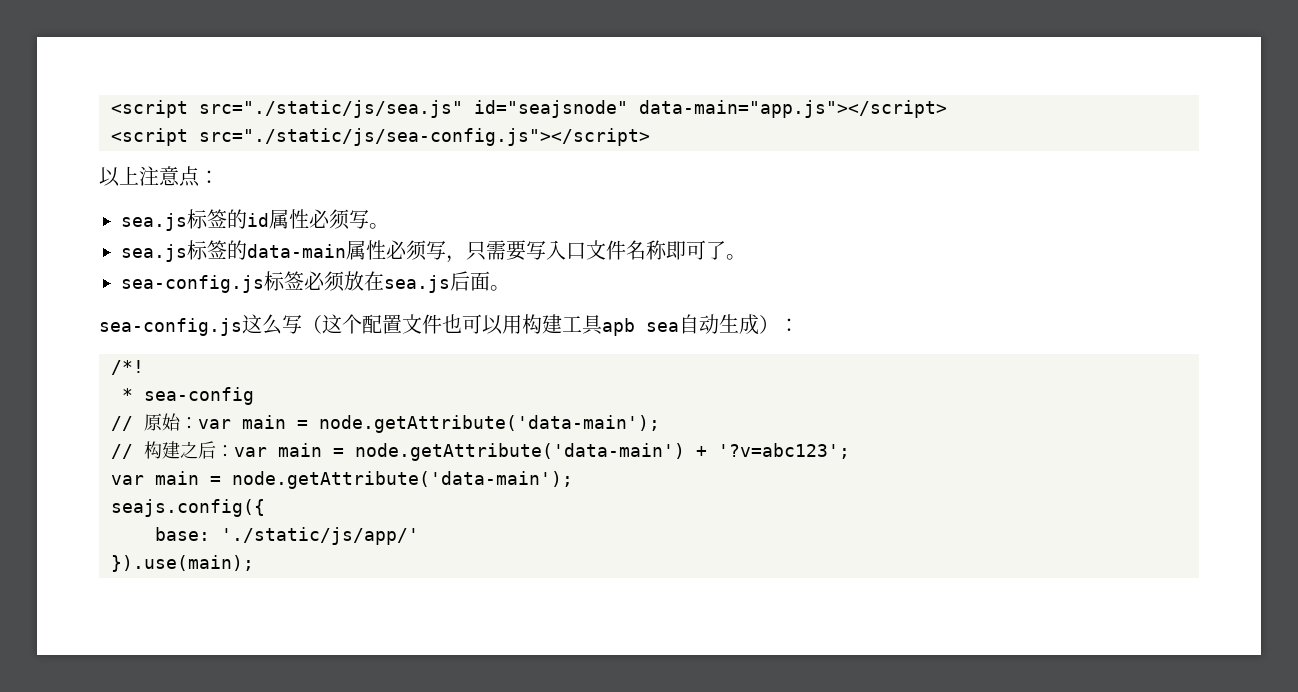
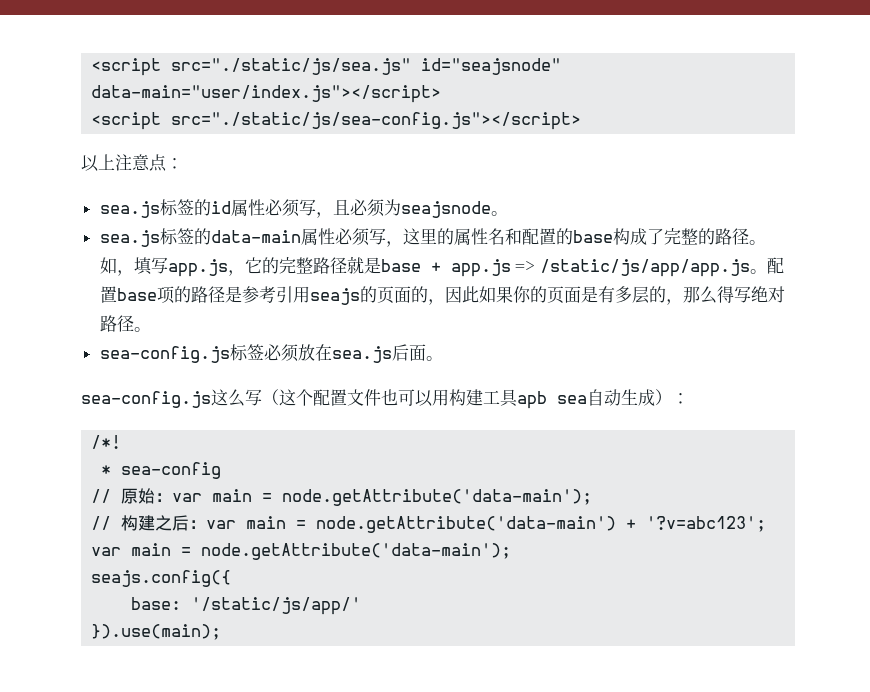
[639,100,947,118] data-main="app.js"></script> -> [91,85,442,103] data-main="user/index.js"></script>
(369, 219) none -> [315,199,491,218] ，且必须为seajsnode
[466,240,726,261] 只需要写入口文件名称即可了 -> [402,228,766,245] [99,256,784,277] [99,286,785,305] [99,315,134,332] 这里的属性名和配置的base构成了完整的路径。如，填写app.js，它的完整路径就是base + app.js => /static/js/app/app.js。配置base项的路径是参考引用seajs的页面的，因此如果你的页面是有多层的，那么得写绝对路径
[221,527,419,545] './static/js/app/' -> [191,597,362,615] '/static/js/app/'

